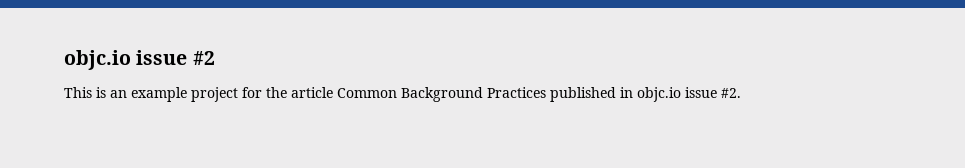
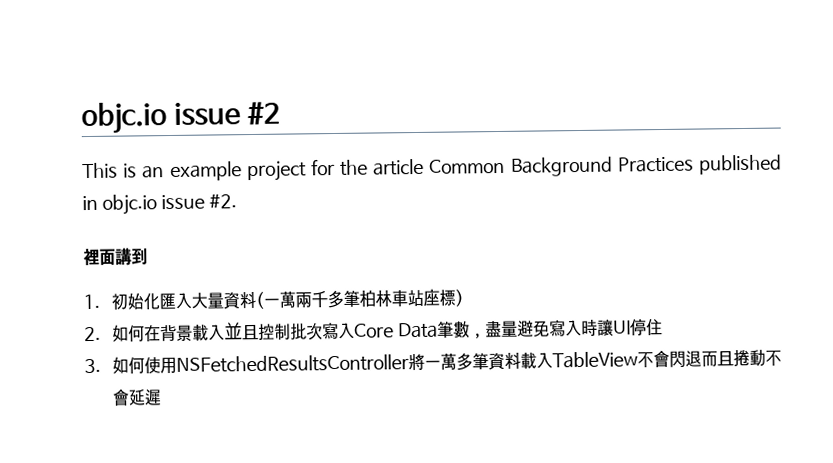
(741, 93) none -> [83,247,148,267] [83,288,465,311] [84,317,664,343] [84,348,783,375] [112,388,163,407] // 裡面講到 // 1.初始化匯入大量資料(一萬兩千多筆柏林車站座標) // 2.如何在背景載入並且控制批次寫入Core Data筆數，盡量避免寫入時讓UI停住 // 3.如何使用NSFetchedResultsController將一萬多筆資料載入TableView不會閃退而且捲動不會延遲

